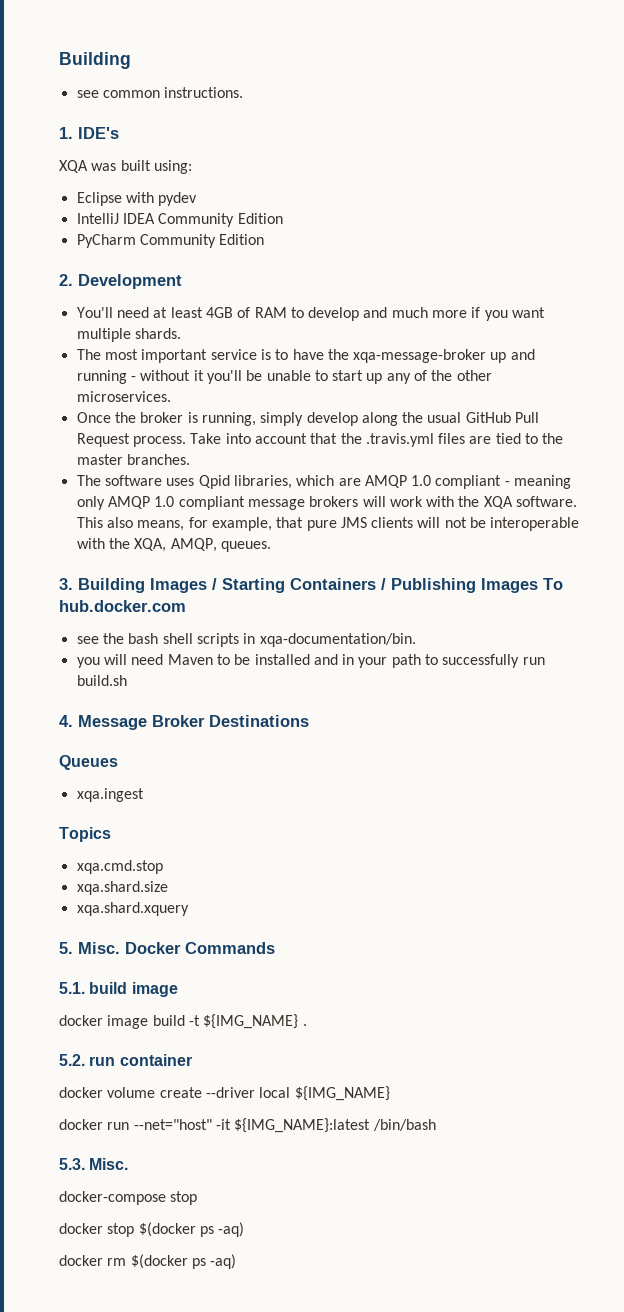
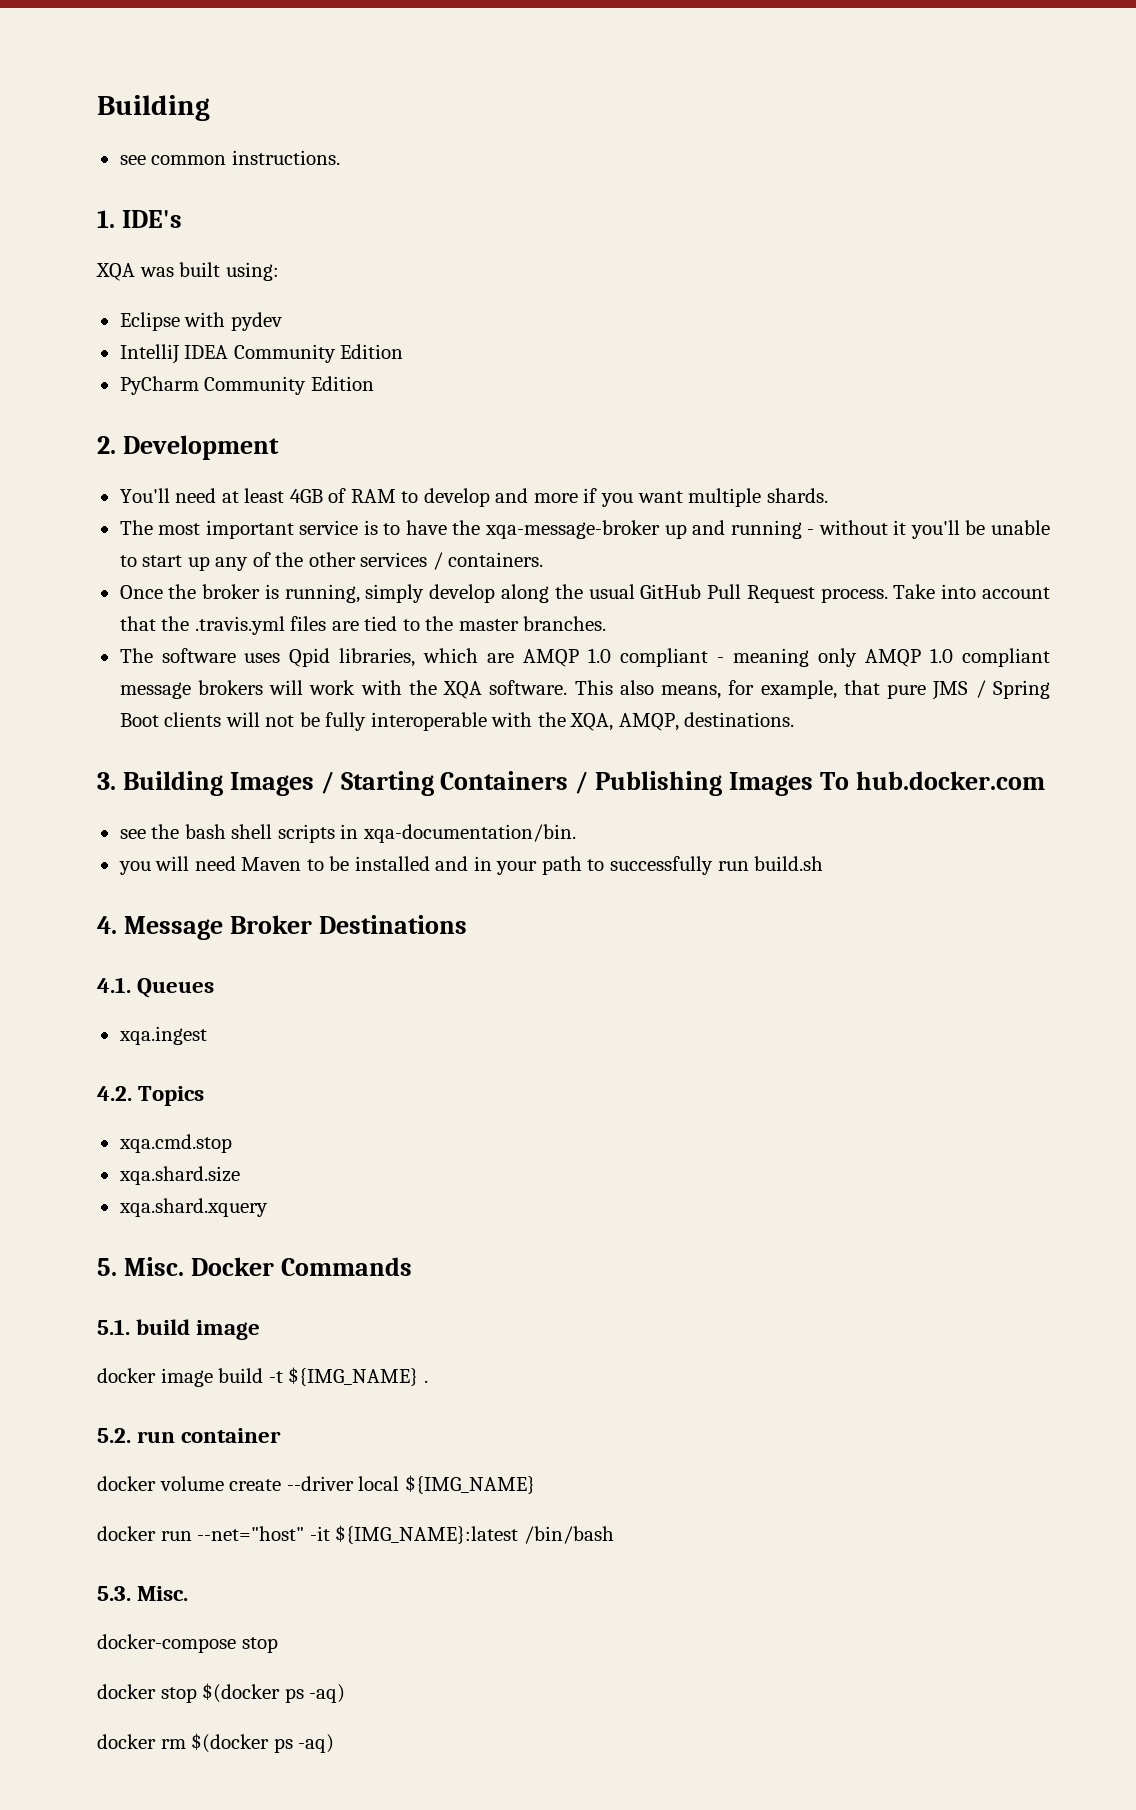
[391,307,428,318] much -> (529, 495) none
[76,391,171,402] microservices. -> [360,552,544,570] services / containers.
(367, 522) none -> [975,680,1050,699] [119,713,159,727] / Spring Boot
(487, 522) none -> [325,712,367,731] fully
[220,541,271,552] queues. -> [684,712,795,727] destinations.
(309, 721) none -> [97,977,131,993] 4.1.
(144, 795) none -> [97,1086,132,1101] 4.2.

